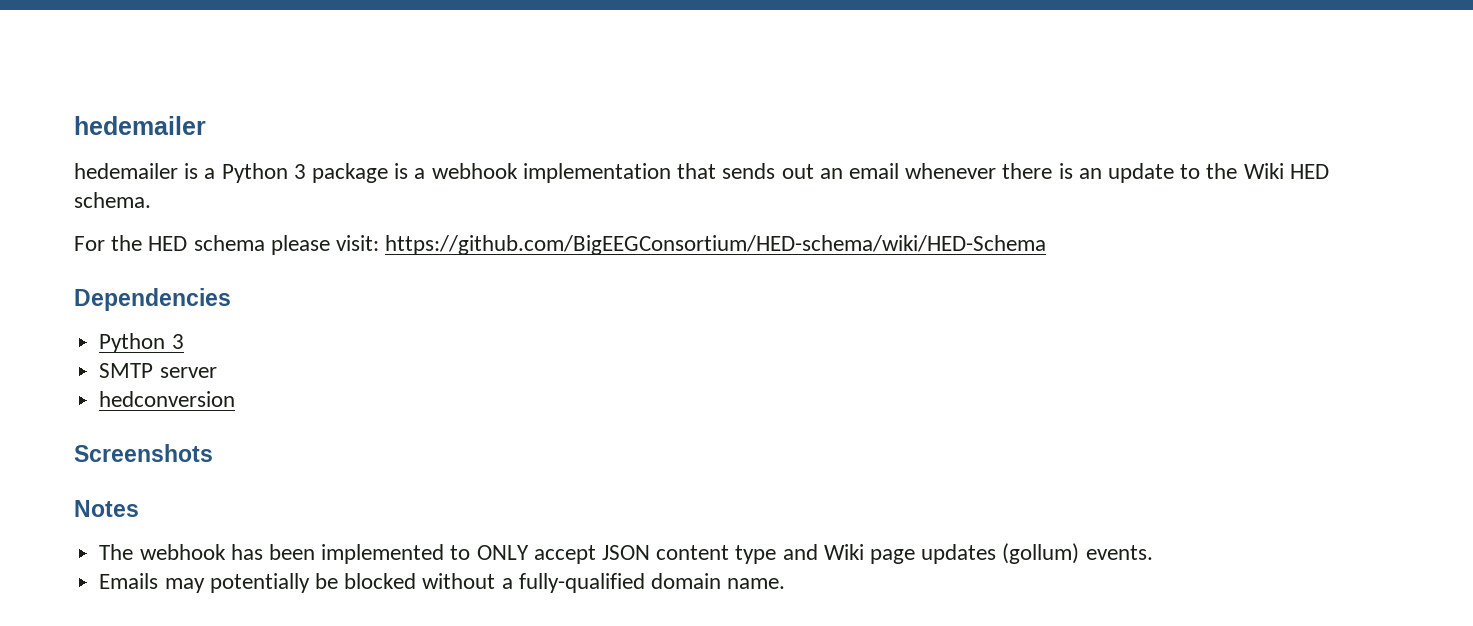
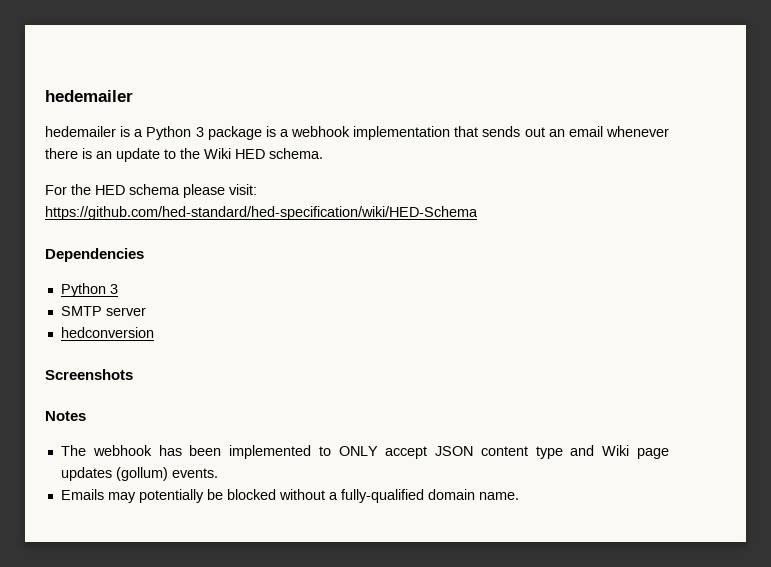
[385,235,1047,255] https://github.com/BigEEGConsortium/HED-schema/wiki/HED-Schema -> [45,206,478,220] https://github.com/hed-standard/hed-specification/wiki/HED-Schema

